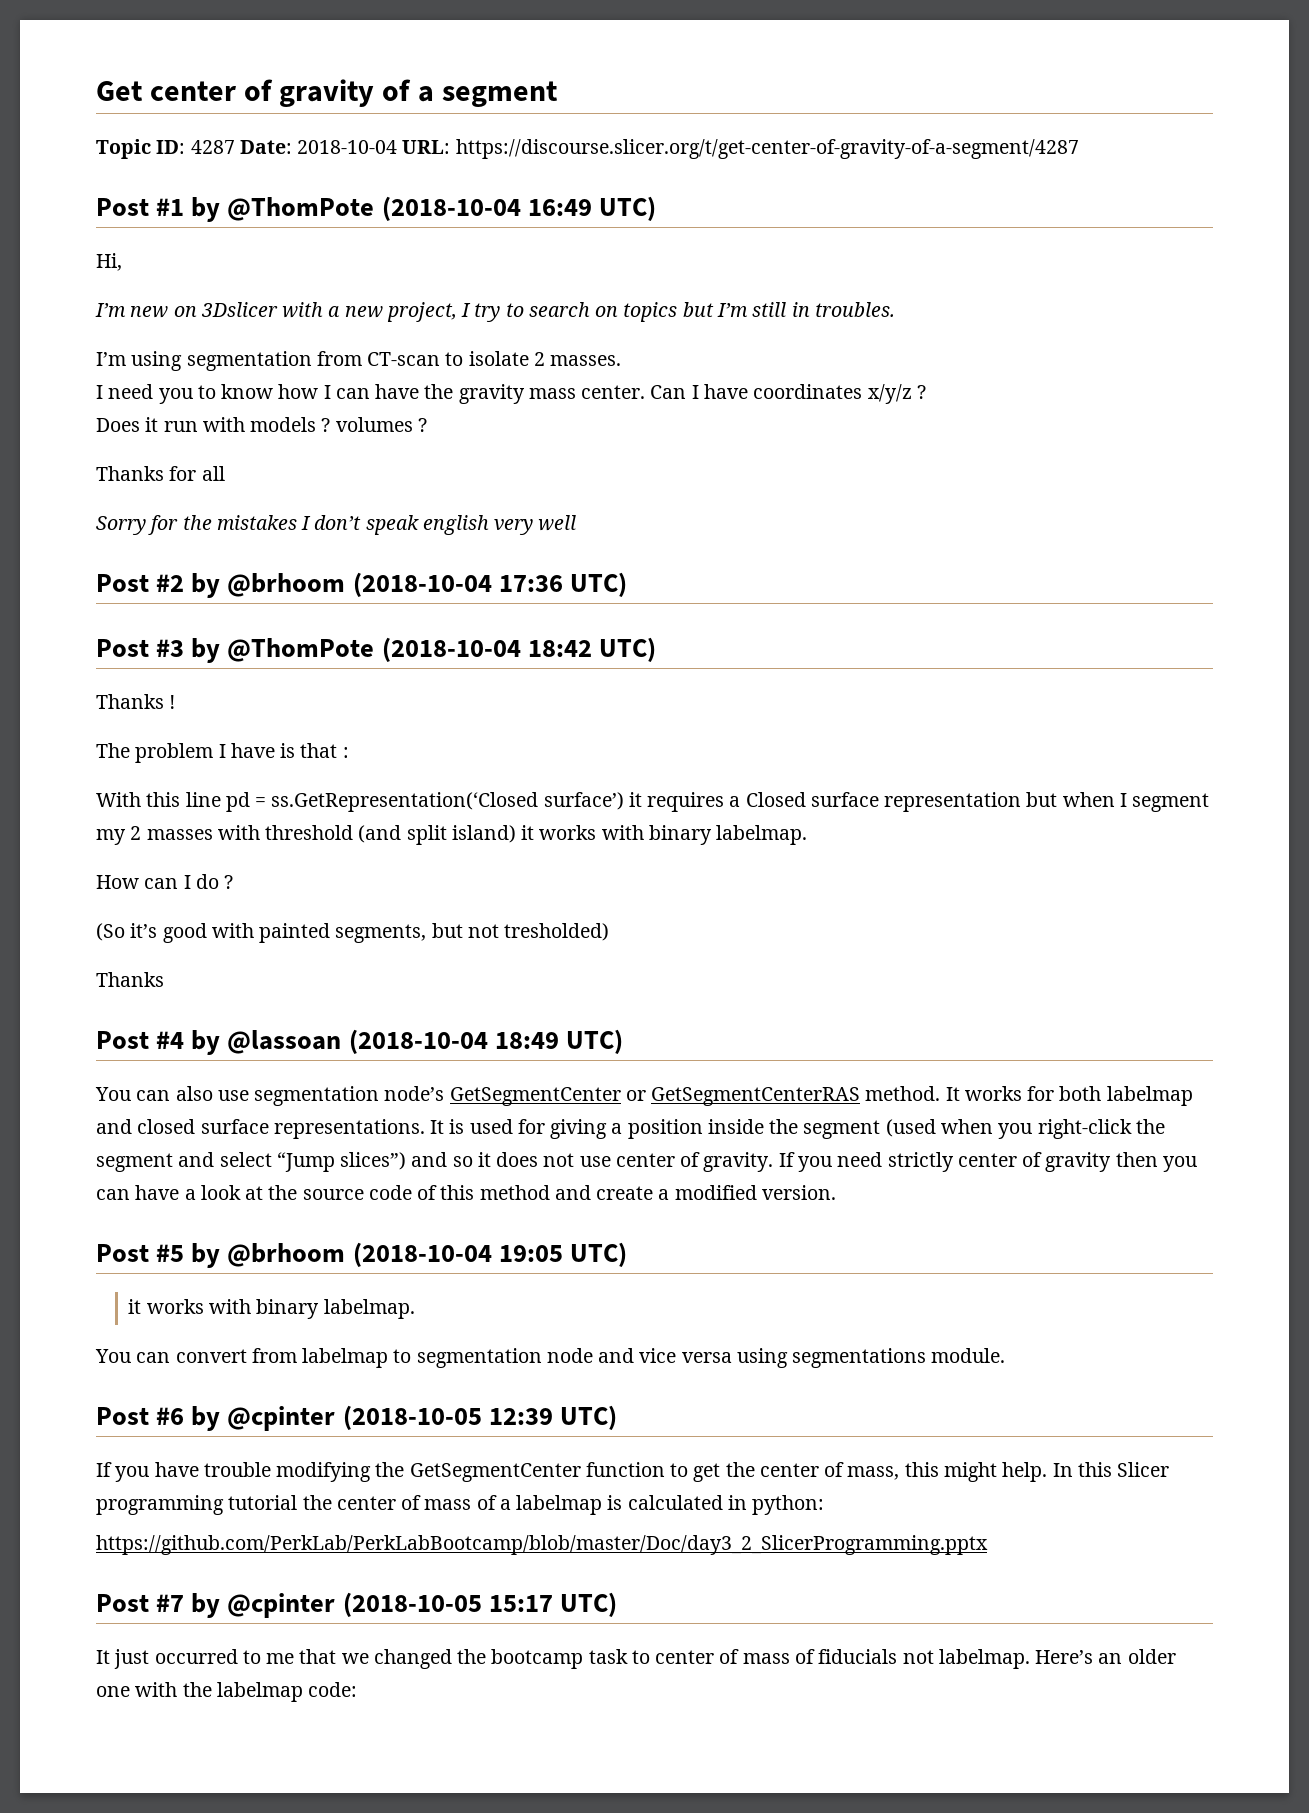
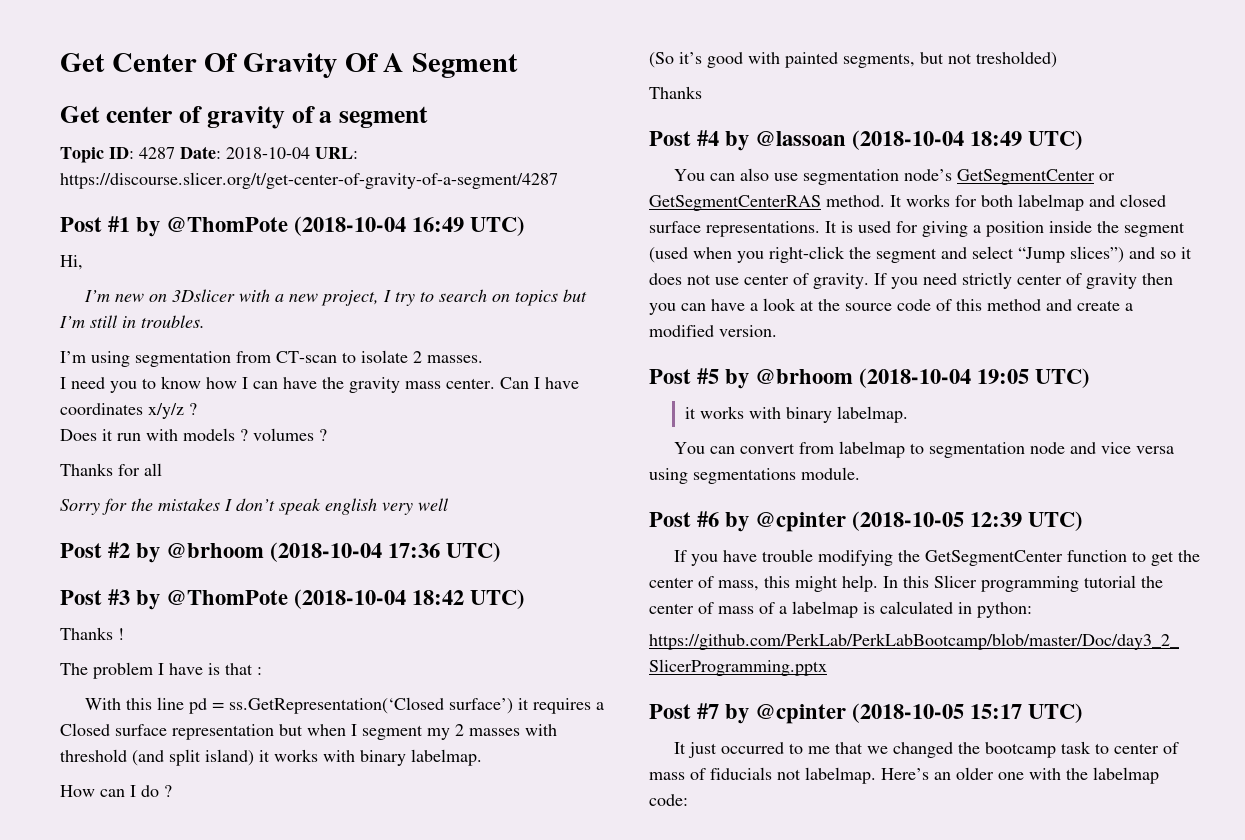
[96,81,142,101] Get -> [60,53,519,78] [60,106,100,123] Get Center Of Gravity Of A Segment // Get

